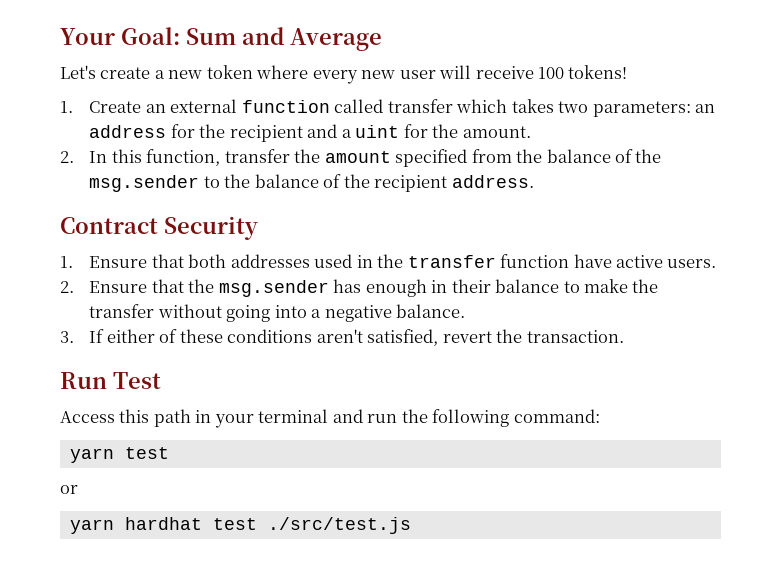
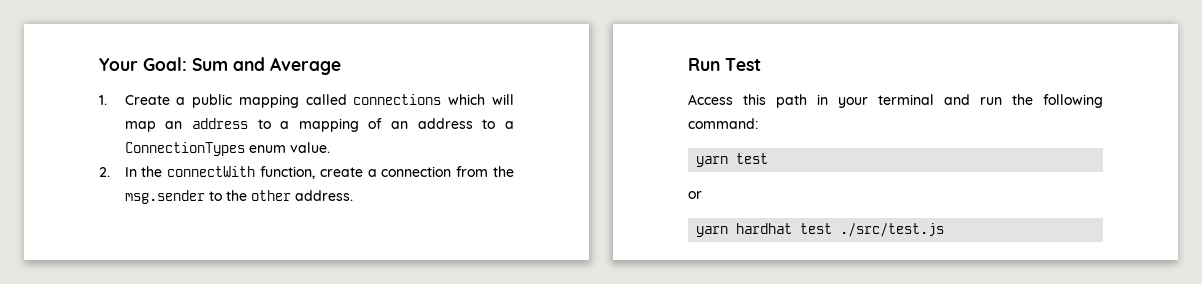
[60,65,628,84] [60,99,715,117] [89,124,531,142] [60,149,662,167] [89,174,534,192] [60,216,258,240] [60,254,717,268] [60,279,659,297] [89,304,466,322] [60,329,624,346] Let's create a new token where every new user will receive 100 tokens! // 1. Create an external function called transfer which takes two parameters: an address for the recipient and a uint for the amount. // 2. In this function, transfer the amount specified from the balance of the msg.sender to the balance of the recipient address. // Contract Security // 1. Ensure that both addresses used in the transfer function have active users. // 2. Ensure that the msg.sender has enough in their balance to make the transfer without going into a negative balance. // 3. If either of these conditions aren't satisfied, revert the transaction. -> [99,94,514,108] [124,118,514,132] [124,142,330,156] [99,166,514,179] [124,190,353,204] 1. Create a public mapping called connections which will map an address to a mapping of an address to a ConnectionTypes enum value. // 2. In the connectWith function, create a connection from the msg.sender to the other address.

